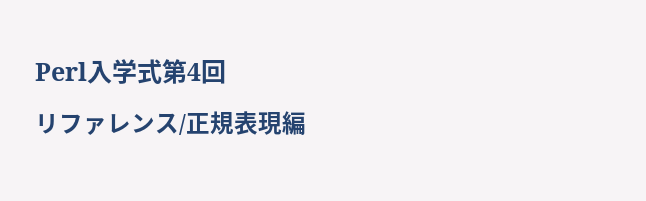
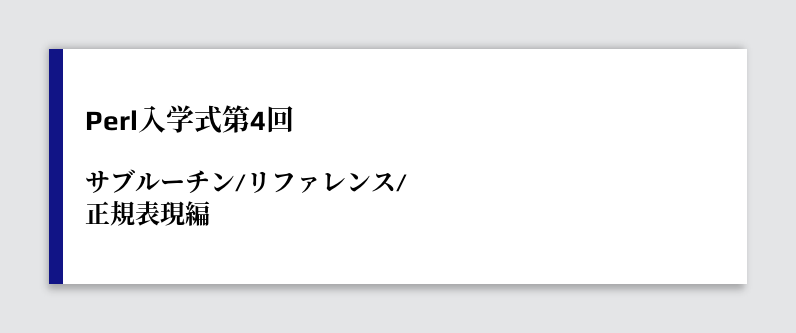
(226, 72) none -> [85,169,246,194] サブルーチン/
(186, 124) none -> (407, 183) //

